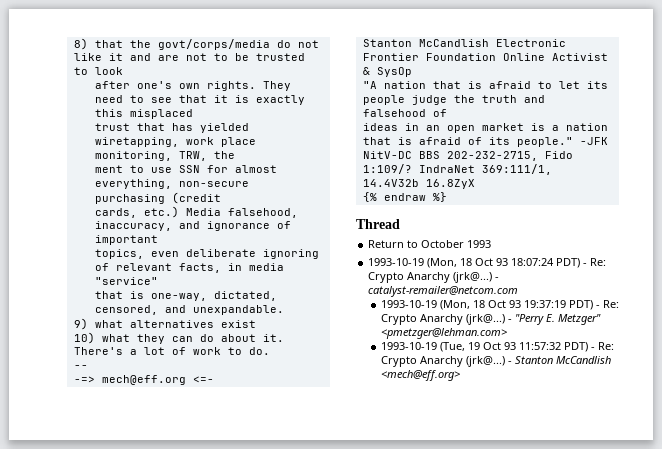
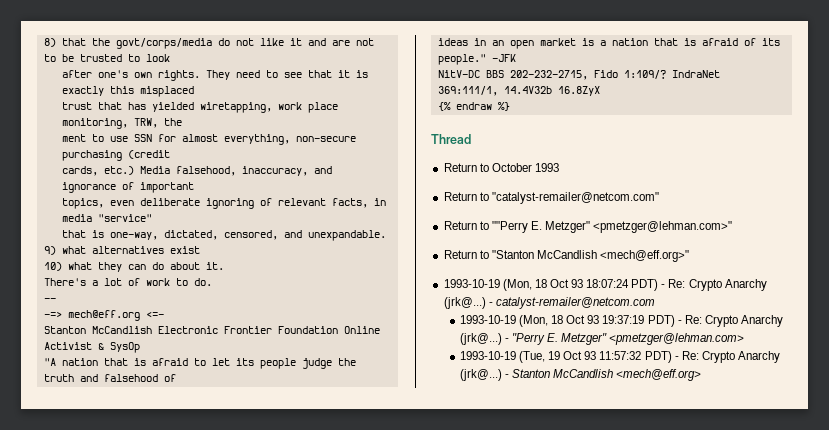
(492, 244) none -> [443,192,659,204] [443,221,733,233] [443,250,690,262] // Return to "catalyst-remailer@netcom.com" // Return to ""Perry E. Metzger" <pmetzger@lehman.com>" // Return to "Stanton McCandlish <mech@eff.org>"

